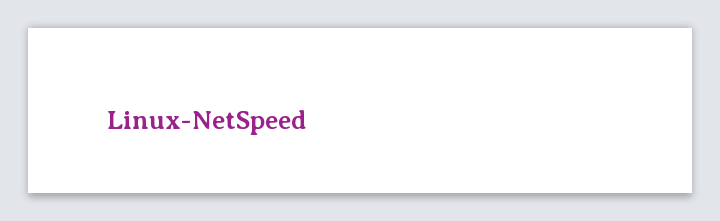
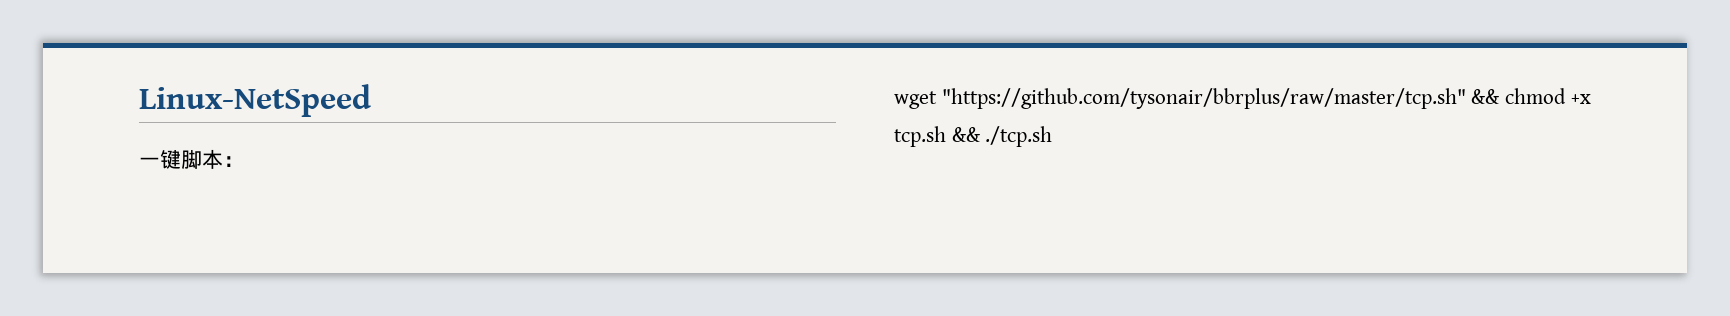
(307, 122) none -> [139,149,244,169] [894,88,1591,109] [894,126,1053,147] // 一键脚本： // wget "https://github.com/tysonair/bbrplus/raw/master/tcp.sh" && chmod +x tcp.sh && ./tcp.sh

